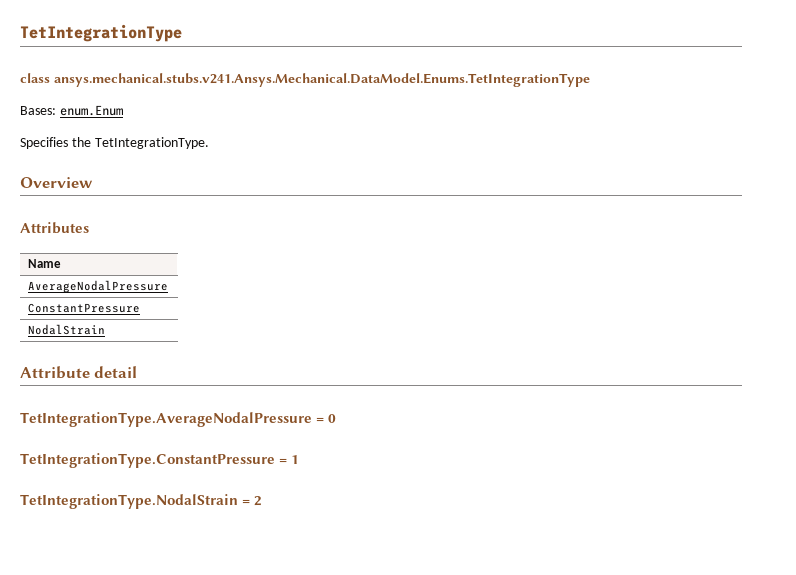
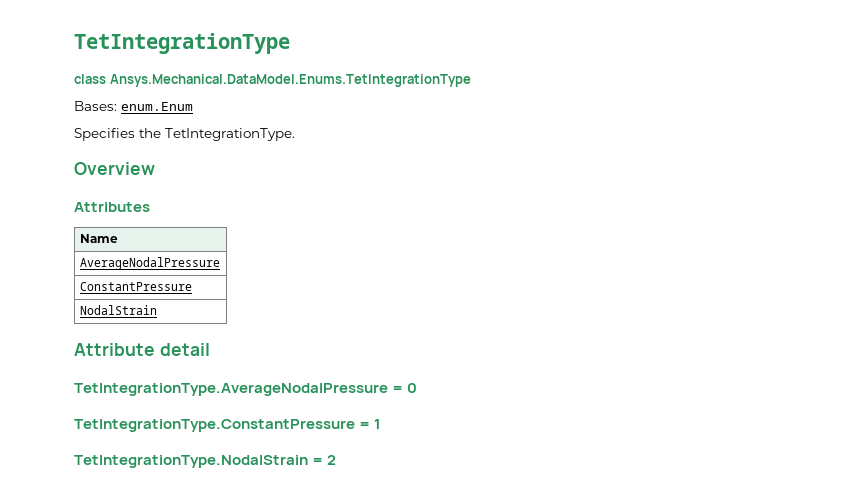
[54,73,590,87] ansys.mechanical.stubs.v241.Ansys.Mechanical.DataModel.Enums.TetIntegrationType -> [109,74,471,87] Ansys.Mechanical.DataModel.Enums.TetIntegrationType

